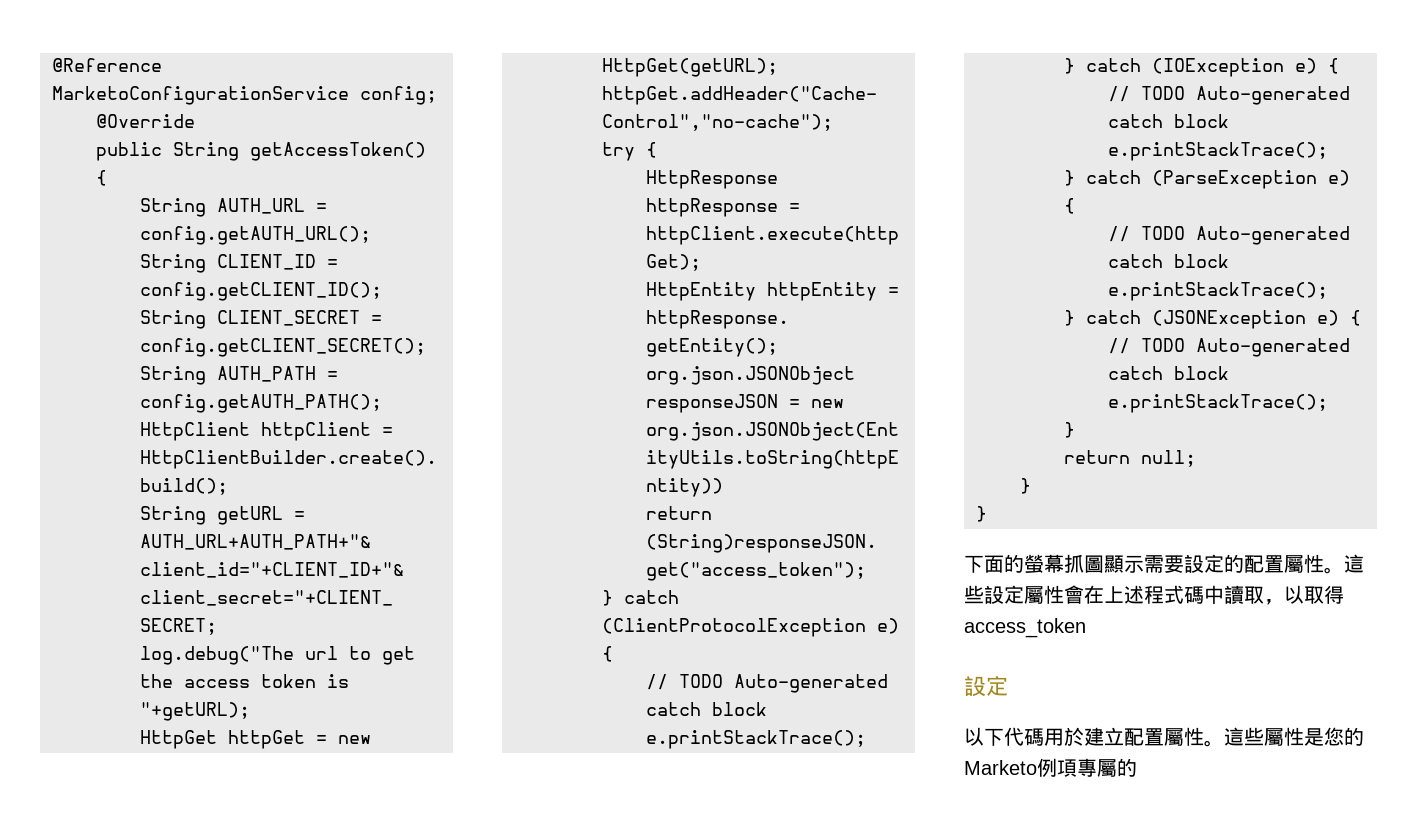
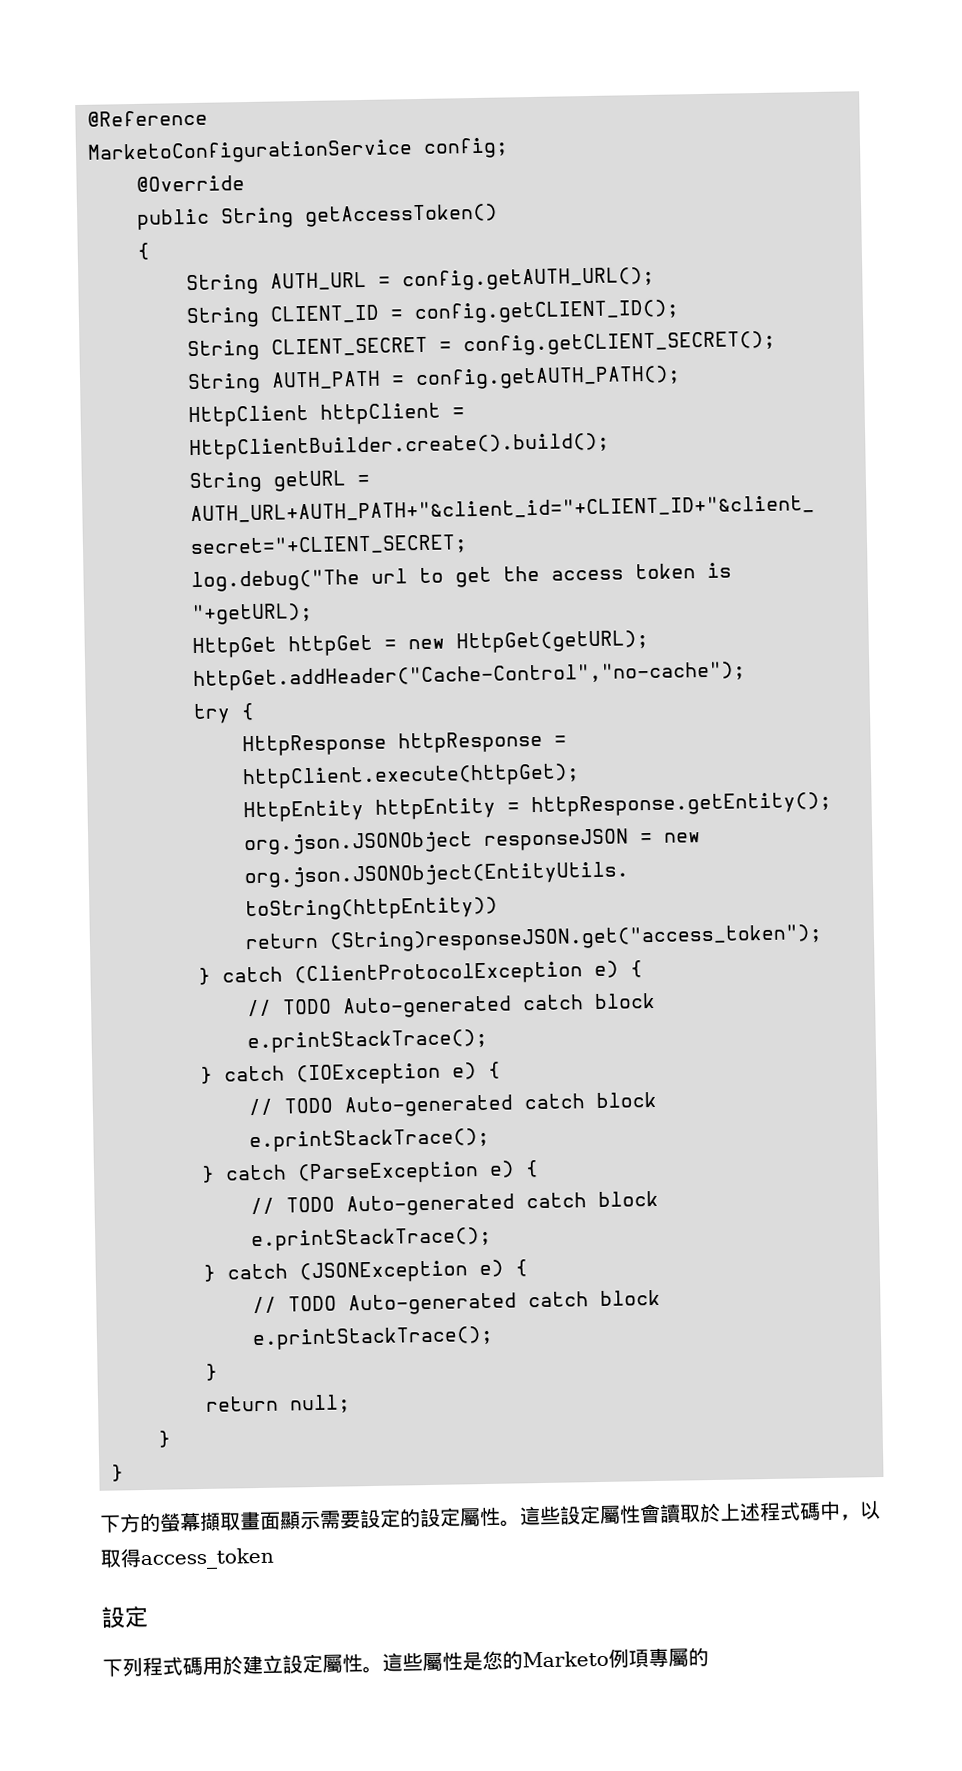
[984,554,1104,573] 面的螢幕抓圖 -> [120,1510,281,1533] 方的螢幕擷取畫面
[1244,555,1284,573] 配置 -> [419,1507,461,1528] 設定
[1084,585,1104,604] 在 -> [659,1502,721,1523] 讀取於
[1224,585,1264,604] 讀取 -> (841, 1510) none
[964,727,1024,746] 以下代 -> [102,1656,183,1677] 下列程式
[1124,728,1164,746] 配置 -> [282,1653,323,1674] 設定

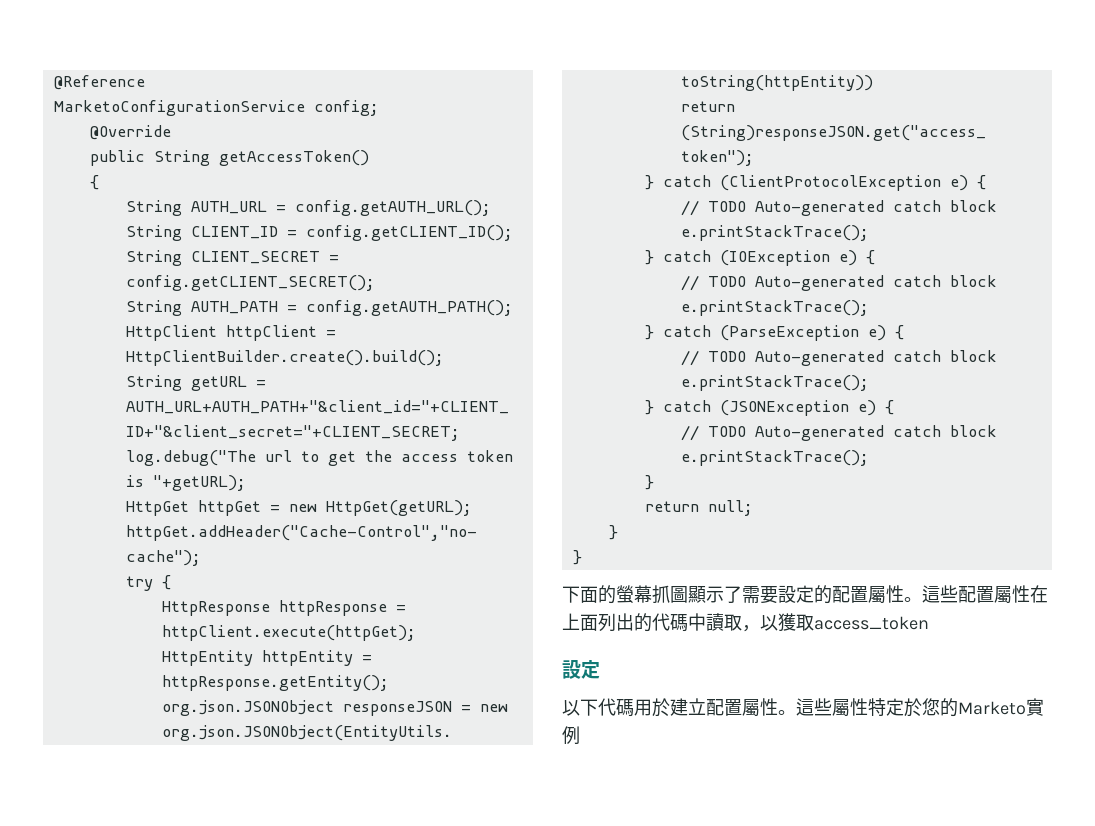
[120,1510,321,1533] 方的螢幕擷取畫面顯示 -> [580,585,742,604] 面的螢幕抓圖顯示了
[419,1500,881,1528] [100,1548,141,1568] 設定屬性。這些設定屬性會讀取於上述程式碼中，以取得 -> [832,585,1048,603] [562,613,814,632] 配置屬性。這些配置屬性在上面列出的代碼中讀取，以獲取
[102,1656,183,1677] 下列程式 -> [562,698,616,716] 以下代
[282,1653,323,1674] 設定 -> [706,699,742,716] 配置
[462,1652,483,1671] 是 -> [868,698,922,717] 特定於
[608,1647,709,1668] 例項專屬的 -> [1026,698,1044,716] [562,726,580,745] 實例

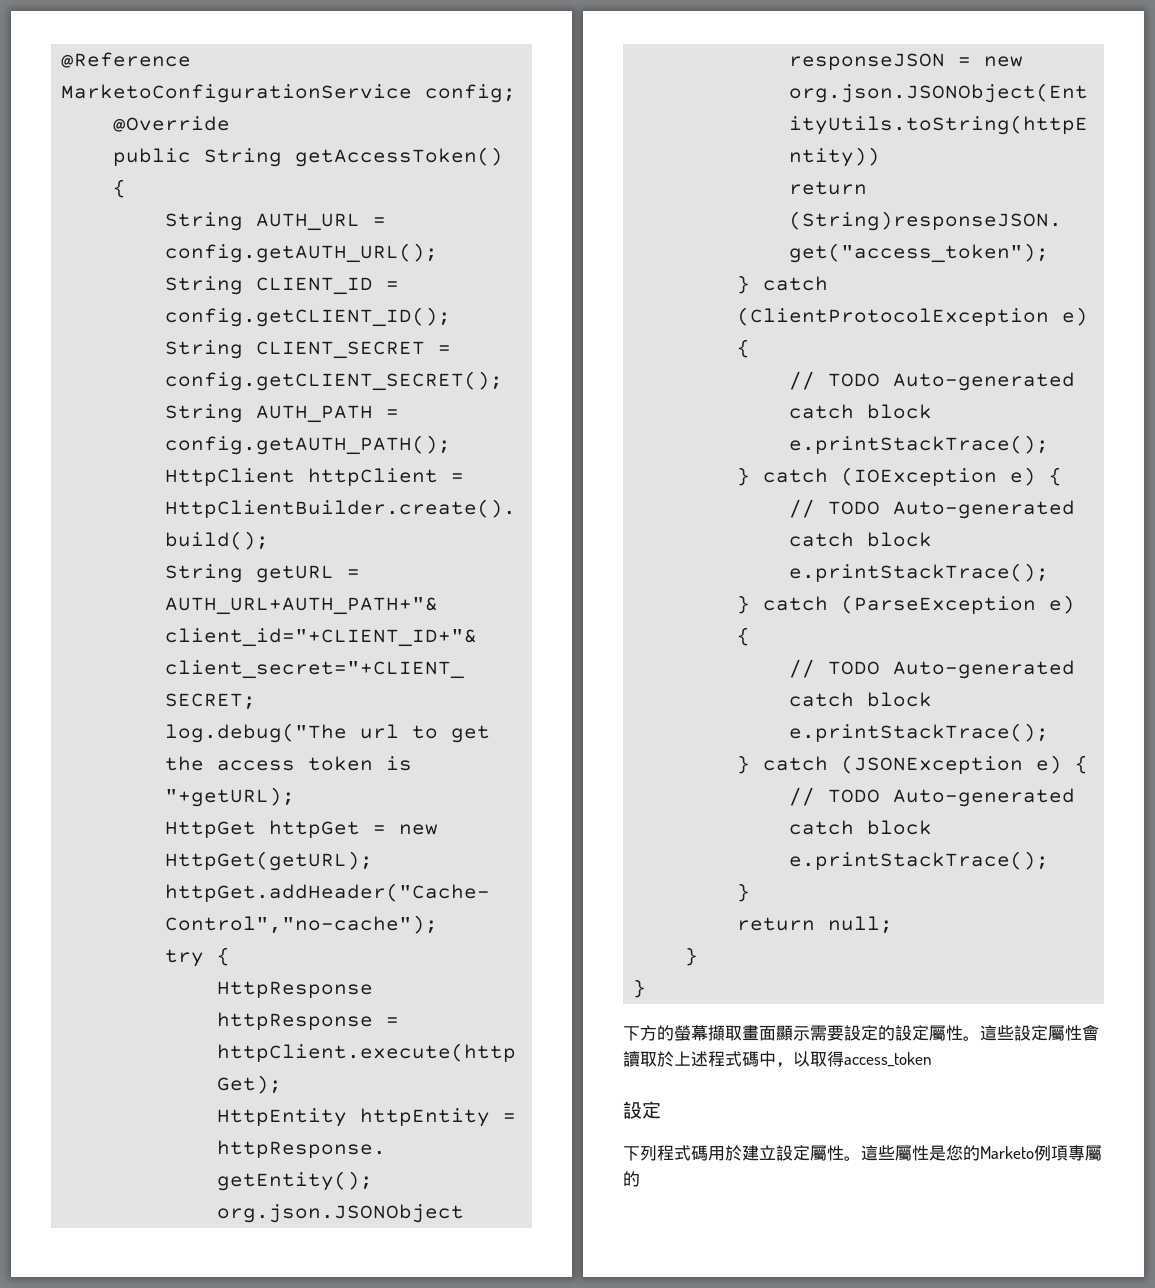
[580,585,742,604] 面的螢幕抓圖顯示了 -> [640,1025,810,1041] 方的螢幕擷取畫面顯示
[832,585,1048,603] [562,613,814,632] 配置屬性。這些配置屬性在上面列出的代碼中讀取，以獲取 -> [895,1024,1099,1041] [623,1051,844,1068] 設定屬性。這些設定屬性會讀取於上述程式碼中，以取得
[562,698,616,716] 以下代 -> [623,1145,691,1161] 下列程式
[706,699,742,716] 配置 -> [776,1145,810,1161] 設定
[868,698,922,717] 特定於 -> [929,1145,946,1161] 是
[1026,698,1044,716] [562,726,580,745] 實例 -> [1034,1145,1102,1161] [623,1171,640,1187] 例項專屬的

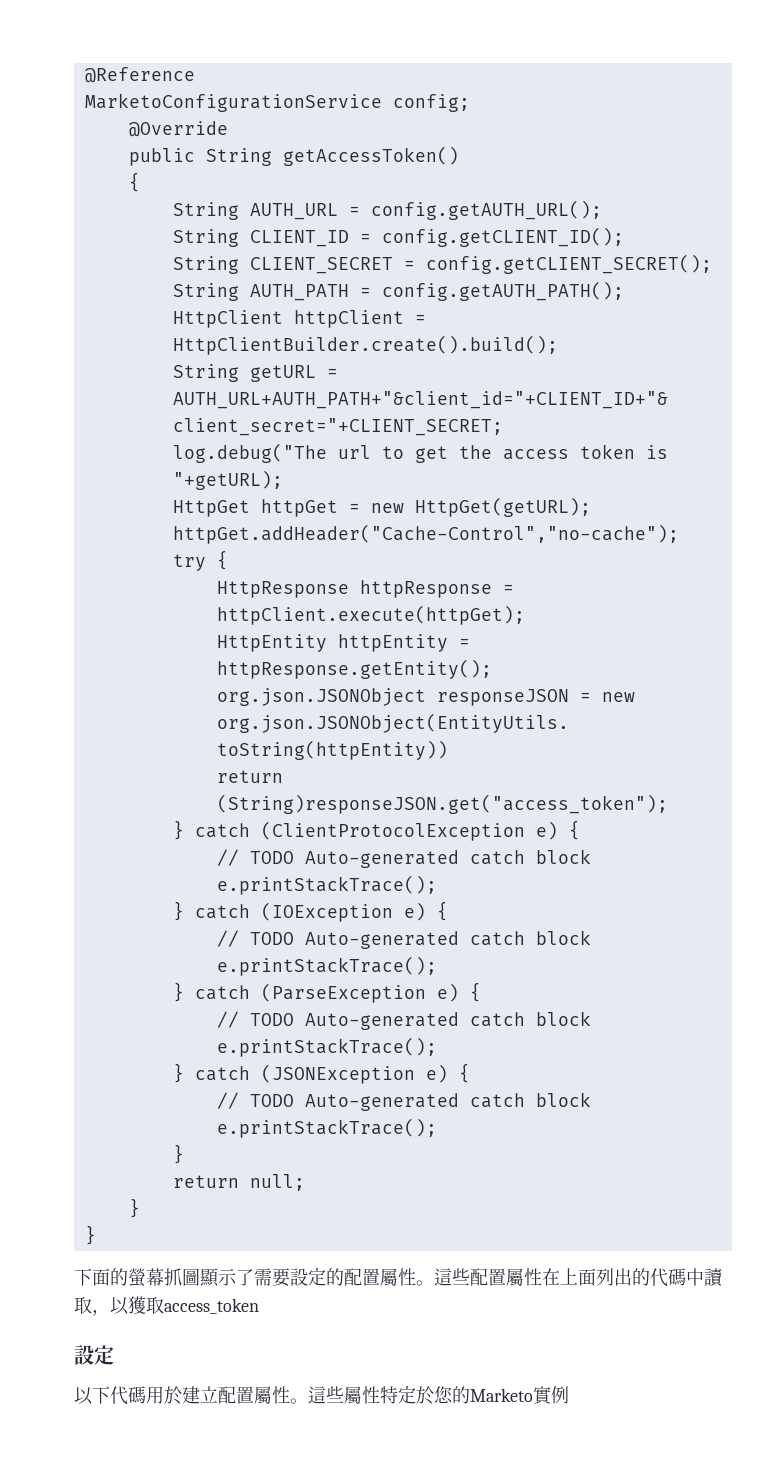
[640,1025,810,1041] 方的螢幕擷取畫面顯示 -> [92,1268,254,1287] 面的螢幕抓圖顯示了
[895,1024,1099,1041] [623,1051,844,1068] 設定屬性。這些設定屬性會讀取於上述程式碼中，以取得 -> [344,1268,723,1287] [74,1296,164,1316] 配置屬性。這些配置屬性在上面列出的代碼中讀取，以獲取
[623,1145,691,1161] 下列程式 -> [74,1386,128,1405] 以下代
[776,1145,810,1161] 設定 -> [218,1386,254,1404] 配置
[929,1145,946,1161] 是 -> [380,1385,434,1405] 特定於
[1034,1145,1102,1161] [623,1171,640,1187] 例項專屬的 -> [533,1386,569,1405] 實例

